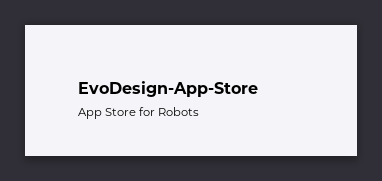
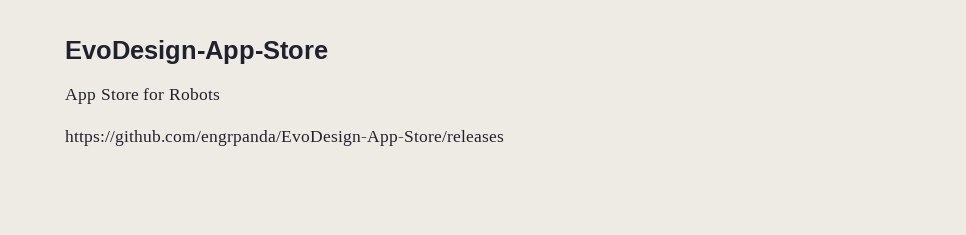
(200, 111) none -> [65,130,504,146] // https://github.com/engrpanda/EvoDesign-App-Store/releases

